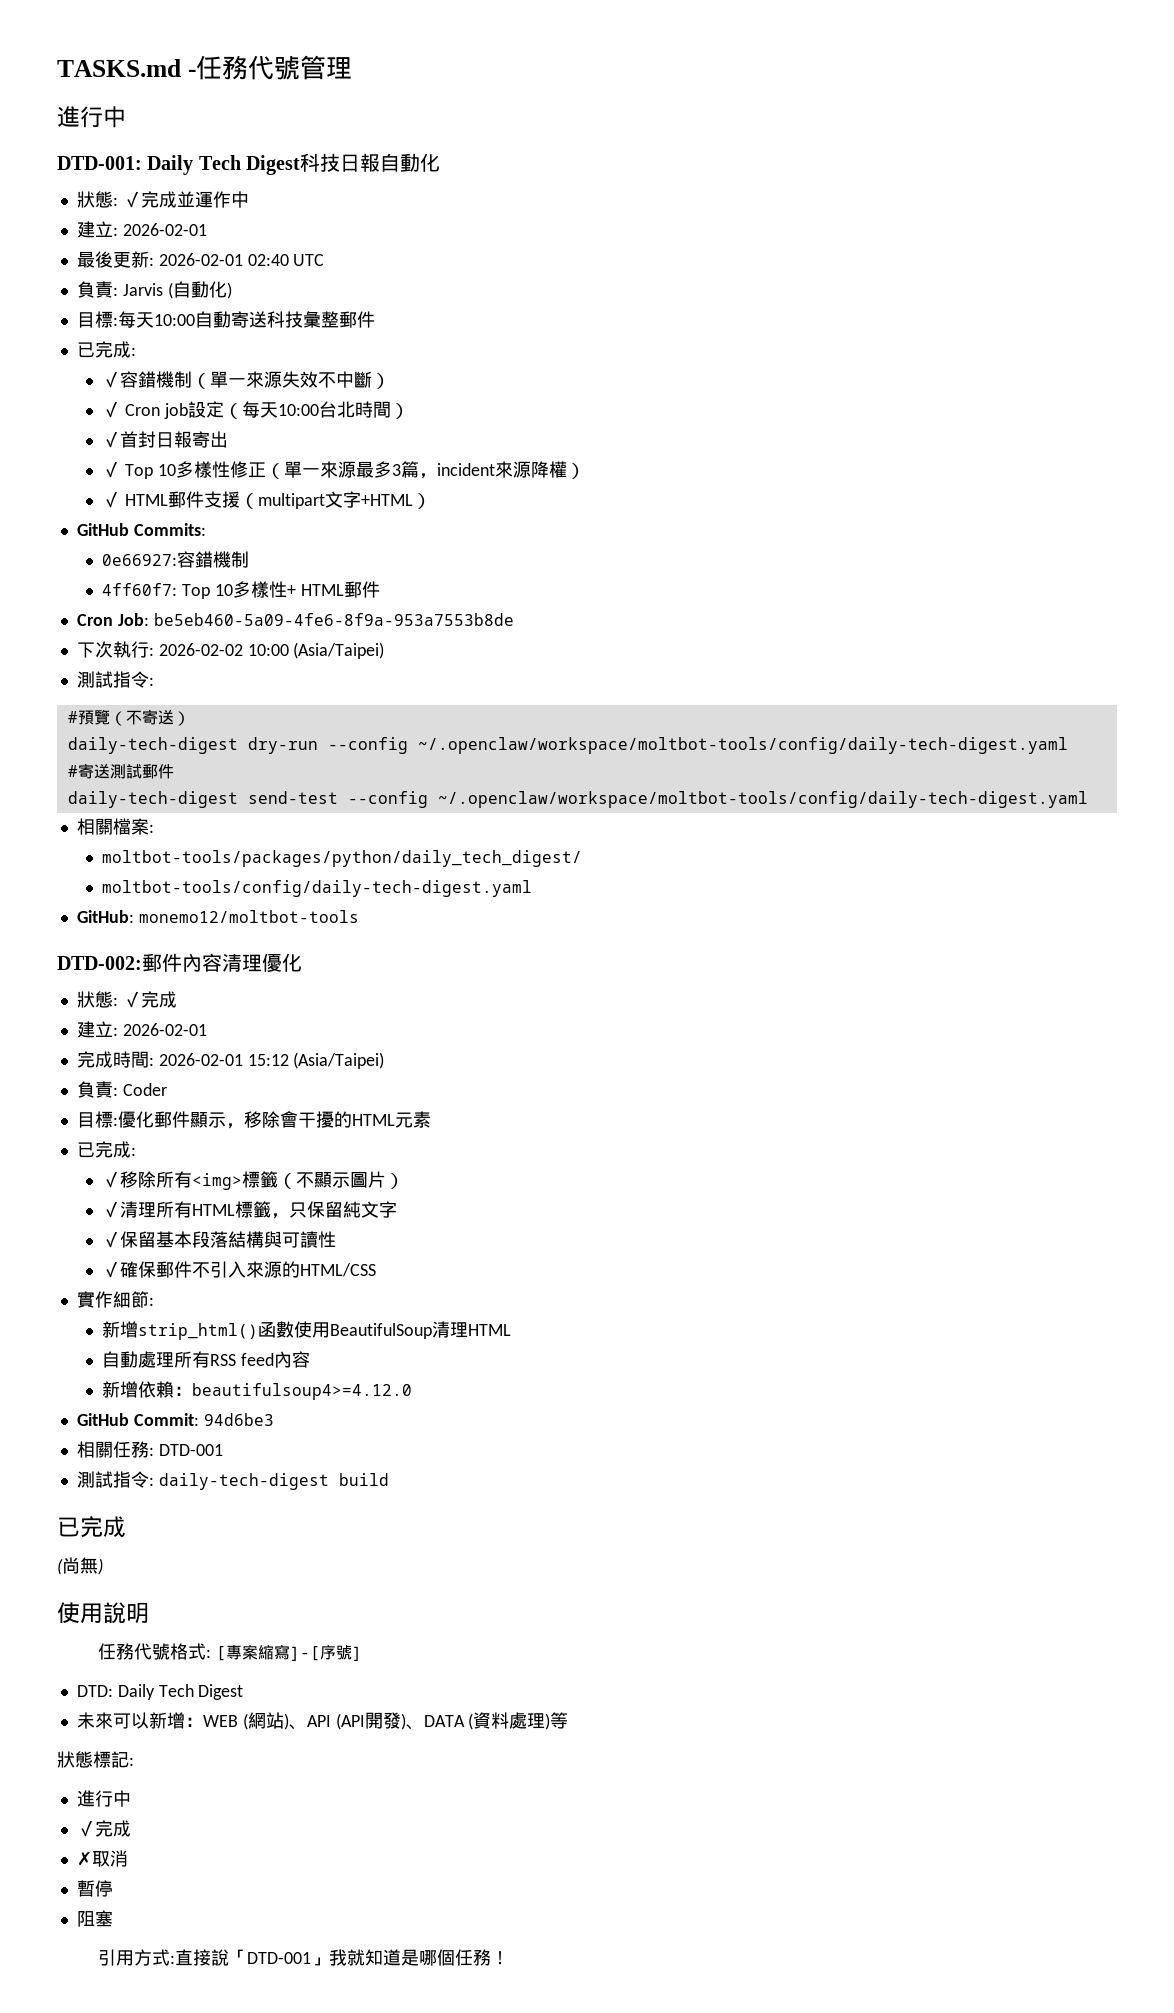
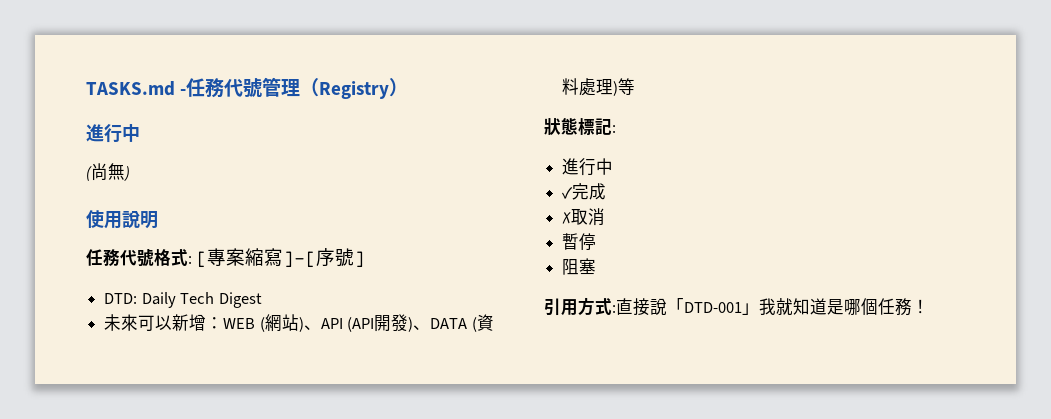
[57,106,126,128] [57,153,441,175] [76,191,249,208] [76,221,207,238] [76,251,325,268] [76,281,232,299] [76,311,375,328] [76,341,136,358] [102,371,391,389] [102,401,410,419] [102,431,229,448] [102,461,586,479] [102,491,432,509] [76,523,206,536] [102,551,250,568] [102,581,381,599] [76,613,514,626] [76,641,385,659] [76,671,154,688] [67,709,190,726] [67,737,1068,754] [67,763,174,779] [67,791,1088,808] [76,818,154,835] [102,850,583,867] [102,880,533,897] [76,910,359,923] [57,953,302,972] [76,991,177,1008] [76,1021,207,1038] [76,1051,385,1069] [76,1081,167,1098] [76,1111,431,1129] [76,1141,136,1158] [102,1171,405,1190] [102,1201,398,1219] [102,1231,337,1248] [102,1261,377,1278] [76,1291,154,1308] [102,1321,512,1340] [102,1351,311,1368] [102,1381,413,1400] [76,1413,274,1426] [76,1441,223,1458] [76,1471,389,1490] [57,1516,126,1538] // 進行中 // DTD-001: Daily Tech Digest科技日報自動化 // 狀態: ✓完成並運作中 // 建立: 2026-02-01 // 最後更新: 2026-02-01 02:40 UTC // 負責: Jarvis (自動化) // 目標:每天10:00自動寄送科技彙整郵件 // 已完成: // ✓容錯機制（單一來源失效不中斷） // ✓ Cron job設定（每天10:00台北時間） // ✓首封日報寄出 // ✓ Top 10多樣性修正（單一來源最多3篇，incident來源降權） // ✓ HTML郵件支援（multipart文字+HTML） // GitHub Commits: // 0e66927:容錯機制 // 4ff60f7: Top 10多樣性+ HTML郵件 // Cron Job: be5eb460-5a09-4fe6-8f9a-953a7553b8de // 下次執行: 2026-02-02 10:00 (Asia/Taipei) // 測試指令: // #預覽（不寄送） // daily-tech-digest dry-run --config ~/.openclaw/workspace/moltbot-tools/config/daily-tech-digest.yaml // #寄送測試郵件 // daily-tech-digest send-test --config ~/.openclaw/workspace/moltbot-tools/config/daily-tech-digest.yaml // 相關檔案: // moltbot-tools/packages/python/daily_tech_digest/ // moltbot-tools/config/daily-tech-digest.yaml // GitHub: monemo12/moltbot-tools // DTD-002:郵件內容清理優化 // 狀態: ✓完成 // 建立: 2026-02-01 // 完成時間: 2026-02-01 15:12 (Asia/Taipei) // 負責: Coder // 目標:優化郵件顯示，移除會干擾的HTML元素 // 已完成: // ✓移除所有<img>標籤（不顯示圖片） // ✓清理所有HTML標籤，只保留純文字 // ✓保留基本段落結構與可讀性 // ✓確保郵件不引入來源的HTML/CSS // 實作細節: // 新增strip_html()函數使用BeautifulSoup清理HTML // 自動處理所有RSS feed內容 // 新增依賴：beautifulsoup4>=4.12.0 // GitHub Commit: 94d6be3 // 相關任務: DTD-001 // 測試指令: daily-tech-digest build // 已完成 -> [300,78,409,99] [86,124,140,143] （Registry） // 進行中

